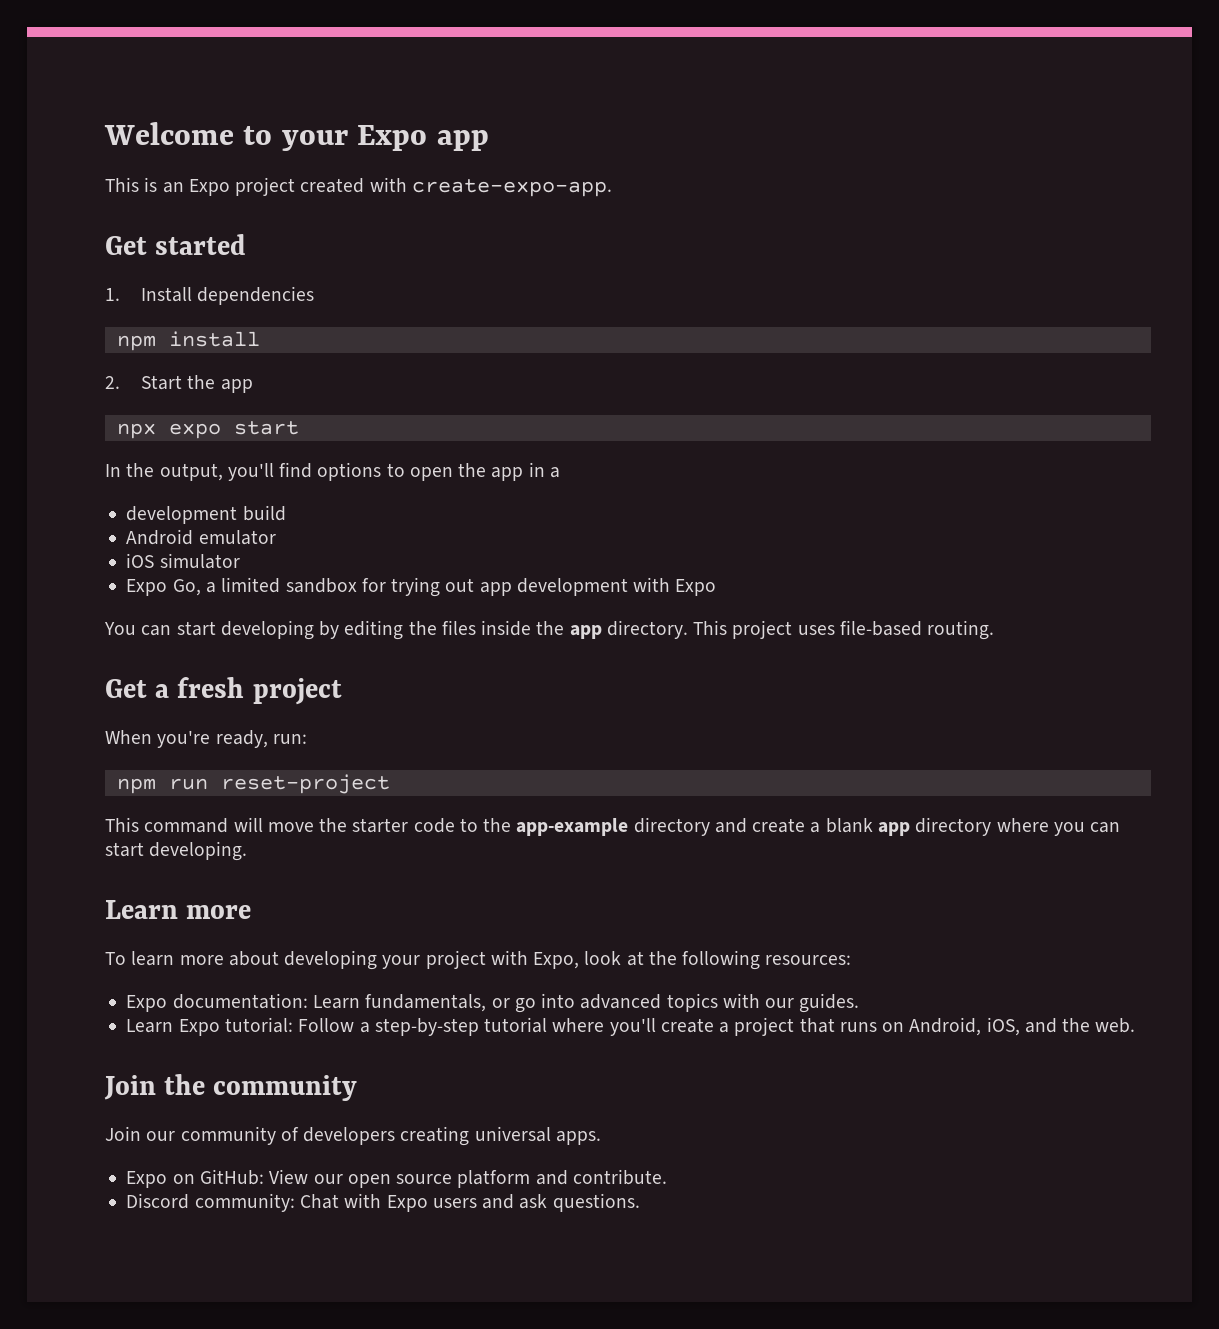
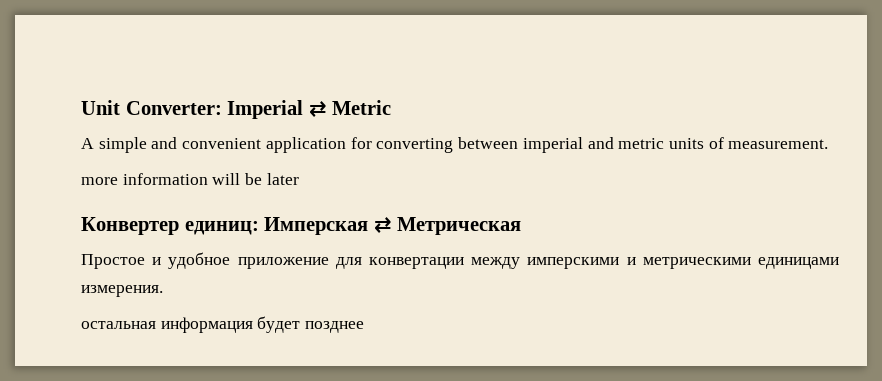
[104,122,489,151] [105,177,612,197] [105,234,247,255] [105,286,315,305] [116,331,260,351] [105,375,253,393] [116,421,299,439] [105,462,560,481] [126,505,286,524] [126,529,276,545] [126,553,240,569] [126,577,717,597] [104,620,995,640] [105,677,342,705] [105,730,307,748] [116,774,390,794] [105,817,1121,836] [105,841,248,861] [105,900,252,919] [105,950,852,970] [126,993,860,1013] [126,1017,1136,1036] [104,1074,358,1101] [105,1126,601,1146] [126,1169,667,1188] [126,1193,640,1212] Welcome to your Expo app // This is an Expo project created with create-expo-app. // Get started // 1. Install dependencies // npm install // 2. Start the app // npx expo start // In the output, you'll find options to open the app in a // development build // Android emulator // iOS simulator // Expo Go, a limited sandbox for trying out app development with Expo // You can start developing by editing the files inside the app directory. This project uses file-based routing. // Get a fresh project // When you're ready, run: // npm run reset-project // This command will move the starter code to the app-example directory and create a blank app directory where you can start developing. // Learn more // To learn more about developing your project with Expo, look at the following resources: // Expo documentation: Learn fundamentals, or go into advanced topics with our guides. // Learn Expo tutorial: Follow a step-by-step tutorial where you'll create a project that runs on Android, iOS, and the web. // Join the community // Join our community of developers creating universal apps. // Expo on GitHub: View our open source platform and contribute. // Discord community: Chat with Expo users and ask questions. -> [81,100,392,119] [81,137,829,153] [81,173,299,185] [81,217,522,235] [81,252,839,269] [81,285,163,297] [81,316,365,333] Unit Converter: Imperial ⇄ Metric // A simple and convenient application for converting between imperial and metric units of measurement. // more information will be later // Конвертер единиц: Имперская ⇄ Метрическая // Простое и удобное приложение для конвертации между имперскими и метрическими единицами измерения. // остальная информация будет позднее

